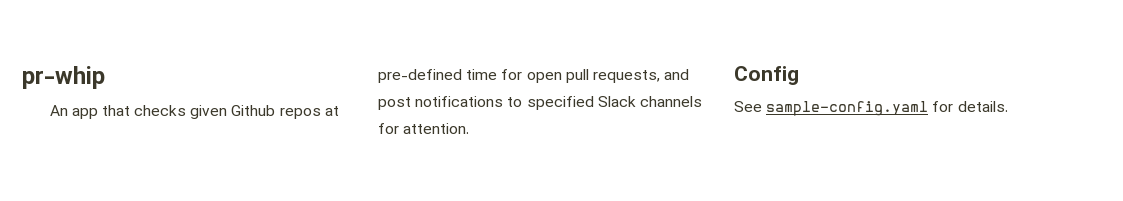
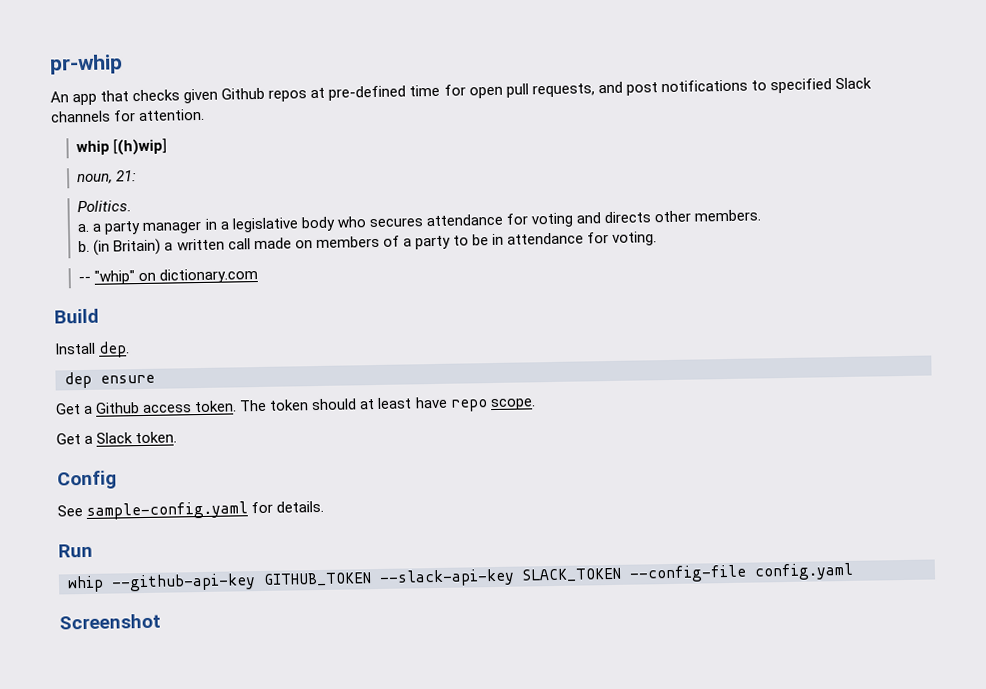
(470, 128) none -> [76,138,168,156] [77,170,138,185] [77,200,133,213] [77,209,762,235] [78,231,658,256] [78,267,259,285] [54,308,99,324] [54,341,131,358] [64,371,155,389] [55,396,536,415] [56,431,178,445] // whip [(h)wip] // noun, 21: // Politics. // a. a party manager in a legislative body who secures attendance for voting and directs other members. // b. (in Britain) a written call made on members of a party to be in attendance for voting. // -- "whip" on dictionary.com // Build // Install dep. // dep ensure // Get a Github access token. The token should at least have repo scope. // Get a Slack token.
(1008, 106) none -> [58,543,93,558] [67,562,854,593] [59,613,161,630] // Run // whip --github-api-key GITHUB_TOKEN --slack-api-key SLACK_TOKEN --config-file config.yaml // Screenshot

